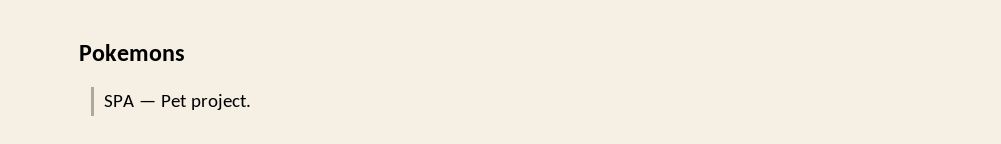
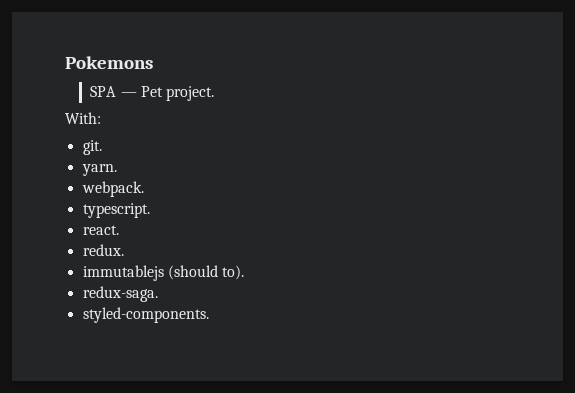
(251, 102) none -> [65,112,101,124] [82,140,102,155] [81,164,117,176] [81,181,144,197] [82,203,150,218] [82,225,119,235] [82,244,124,256] [82,265,245,281] [82,286,158,302] [82,307,209,323] // With: // git. // yarn. // webpack. // typescript. // react. // redux. // immutablejs (should to). // redux-saga. // styled-components.

